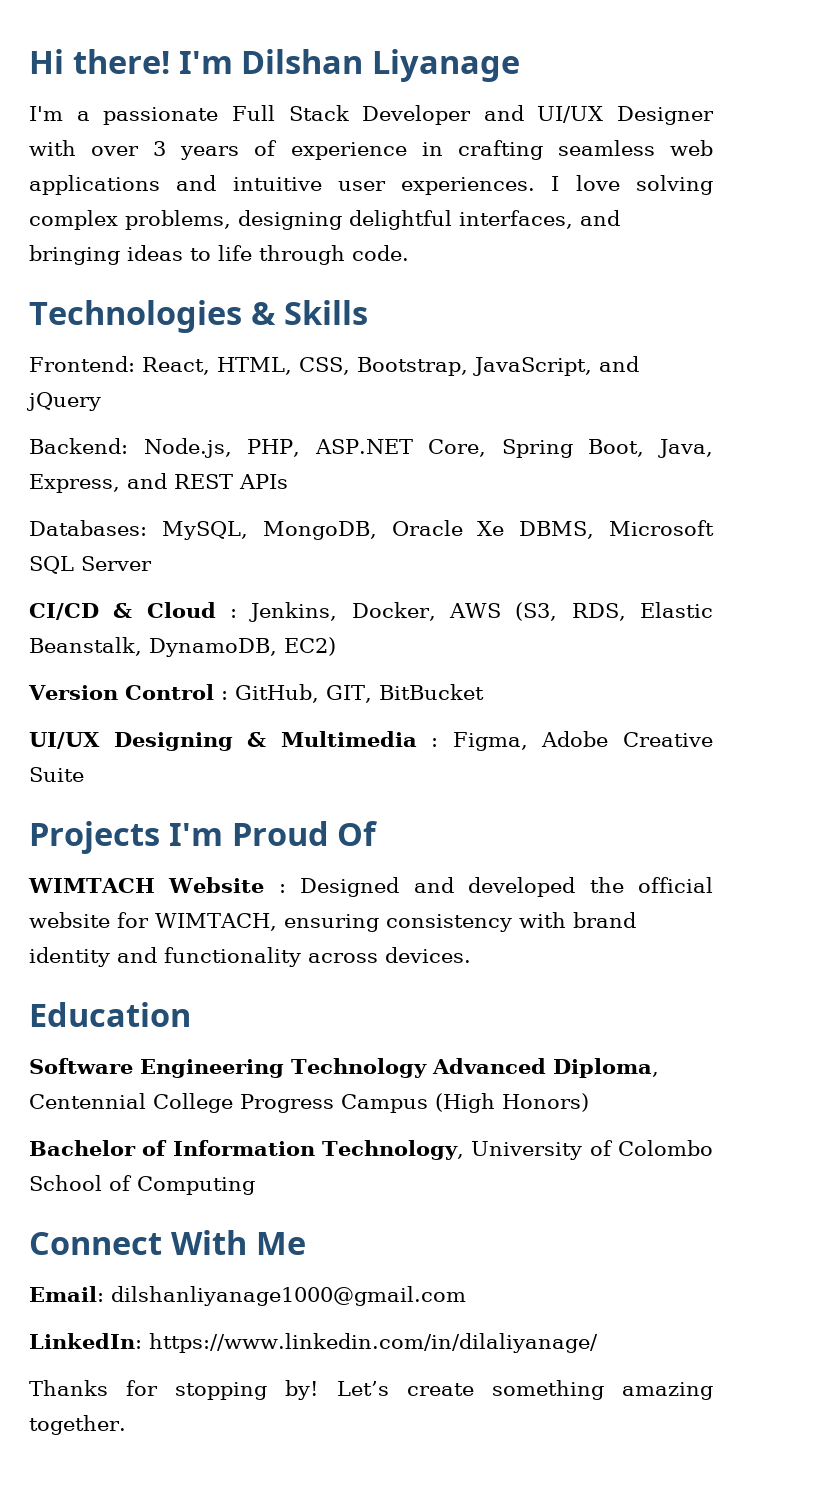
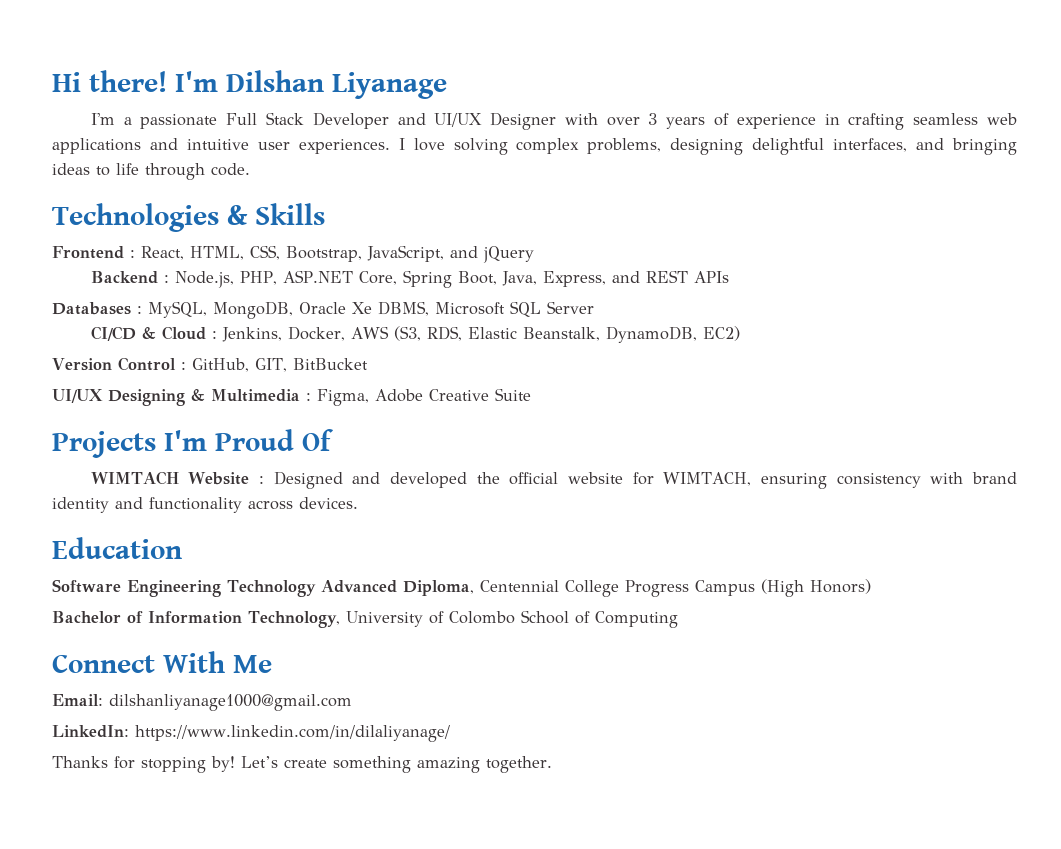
[29,356,135,372] Frontend: -> [52,246,135,259] Frontend :
[29,438,128,454] Backend: -> [90,271,169,284] Backend :
[29,520,147,536] Databases: -> [52,302,142,315] Databases :

